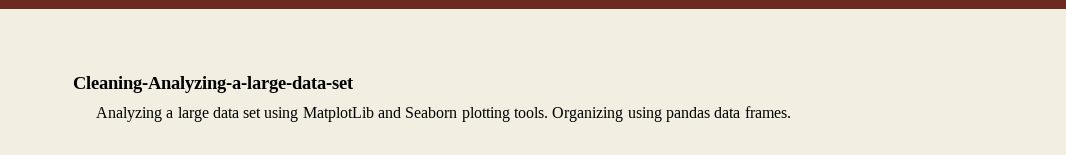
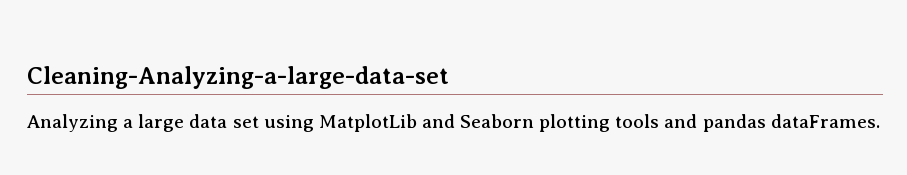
[514,106,791,122] tools. Organizing using pandas data frames. -> [615,114,880,132] tools and pandas dataFrames.

